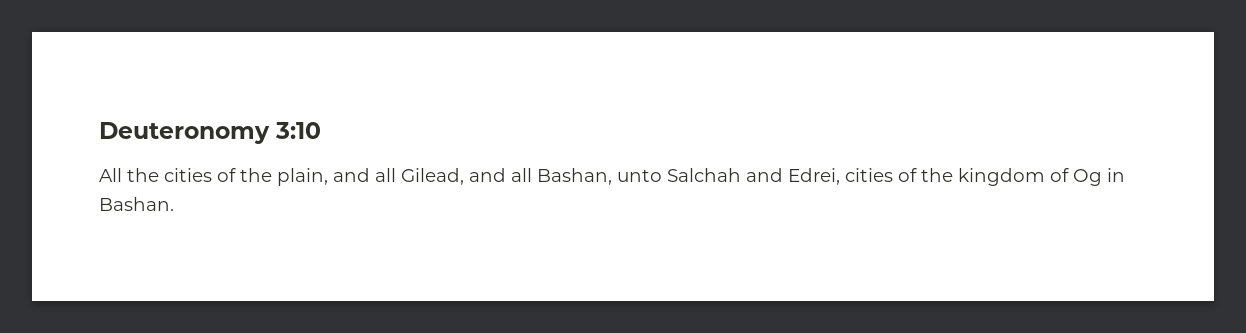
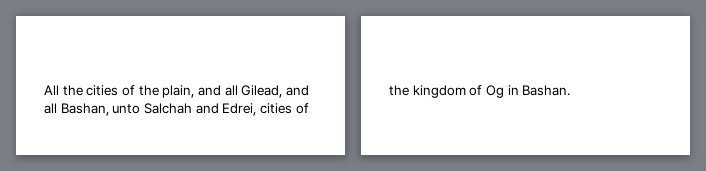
[99,122,321,144] Deuteronomy 3:10 // -> (44, 90) none

